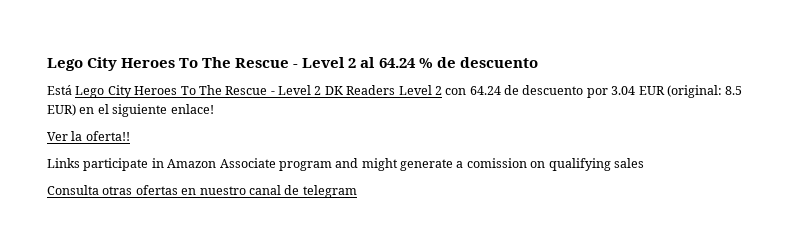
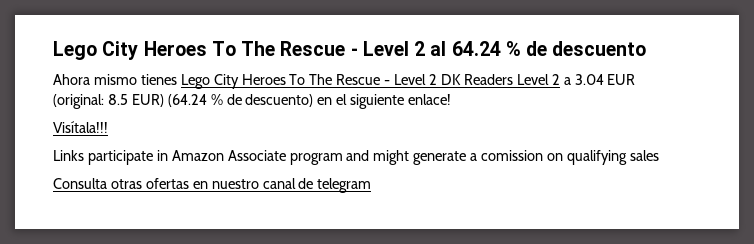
[47,85,72,95] Está -> [53,74,177,85] Ahora mismo tienes
[445,85,608,98] con 64.24 de descuento por -> [563,77,571,85] a
(76, 110) none -> [167,94,314,107] (64.24 % de descuento)
[47,131,130,141] Ver la oferta!! -> [53,121,108,133] Visítala!!!

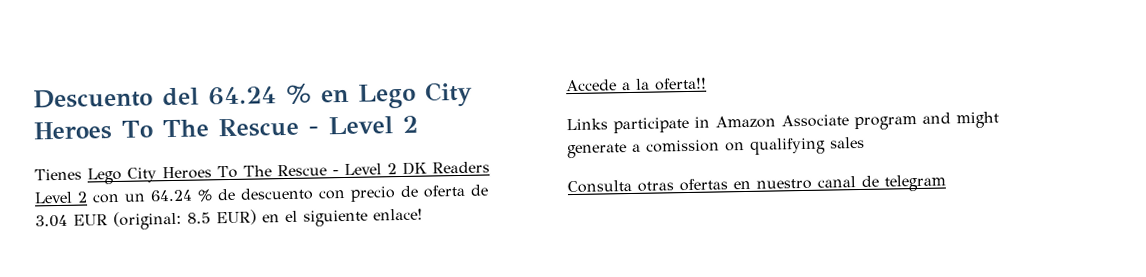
[53,41,647,60] [53,74,177,85] Lego City Heroes To The Rescue - Level 2 al 64.24 % de descuento // Ahora mismo tienes -> [33,81,473,109] [33,115,418,141] [34,168,82,181] Descuento del 64.24 % en Lego City Heroes To The Rescue - Level 2 // Tienes
[563,77,571,85] a -> [92,184,488,204] con un 64.24 % de descuento con precio de oferta de
[167,94,314,107] (64.24 % de descuento) -> (257, 217) none
[53,121,108,133] Visítala!!! -> [565,77,707,92] Accede a la oferta!!

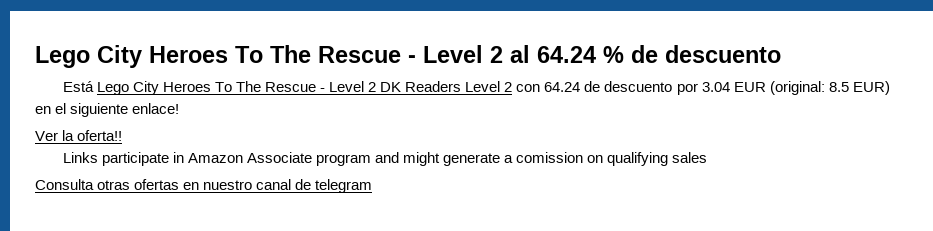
[33,81,473,109] [33,115,418,141] [34,168,82,181] Descuento del 64.24 % en Lego City Heroes To The Rescue - Level 2 // Tienes -> [35,45,781,68] [62,81,94,92] Lego City Heroes To The Rescue - Level 2 al 64.24 % de descuento // Está
[124,184,488,202] un 64.24 % de descuento con precio de oferta de -> [544,81,698,95] 64.24 de descuento por
[565,79,631,92] Accede a -> [35,131,58,141] Ver

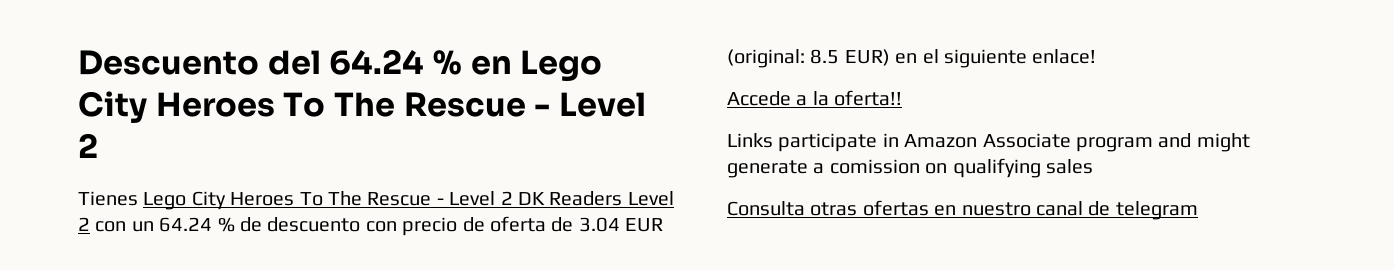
[35,45,781,68] [62,81,94,92] Lego City Heroes To The Rescue - Level 2 al 64.24 % de descuento // Está -> [78,49,603,81] [78,91,646,123] [78,133,98,158] [78,191,138,206] Descuento del 64.24 % en Lego City Heroes To The Rescue - Level 2 // Tienes
[544,81,698,95] 64.24 de descuento por -> [131,216,574,236] un 64.24 % de descuento con precio de oferta de
[35,131,58,141] Ver -> [727,91,808,106] Accede a

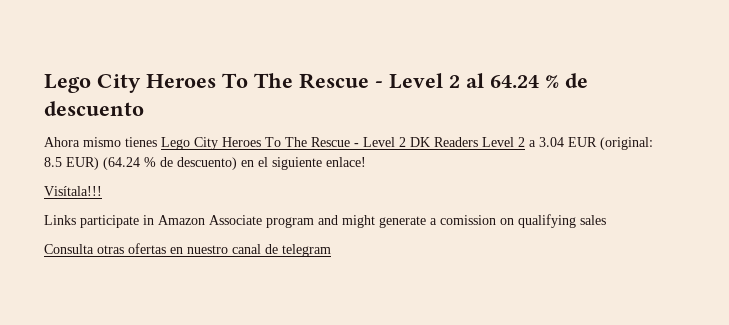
[78,49,603,81] [78,91,646,123] [78,133,98,158] [78,191,138,206] Descuento del 64.24 % en Lego City Heroes To The Rescue - Level 2 // Tienes -> [44,73,588,93] [44,101,144,116] [44,137,157,147] Lego City Heroes To The Rescue - Level 2 al 64.24 % de descuento // Ahora mismo tienes
[95,216,574,236] con un 64.24 % de descuento con precio de oferta de -> [529,140,536,147] a
(890, 57) none -> [103,157,237,170] (64.24 % de descuento)
[727,90,903,106] Accede a la oferta!! -> [44,186,102,196] Visítala!!!

